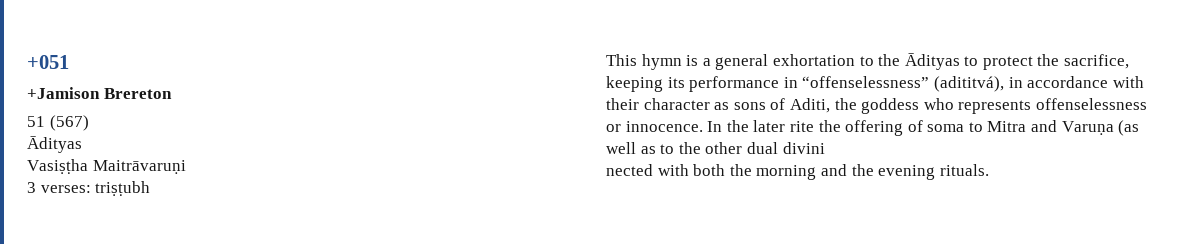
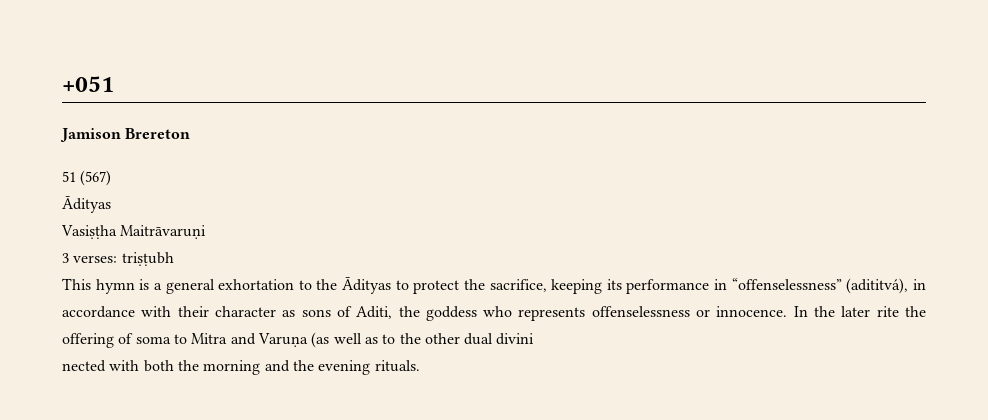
[27,87,100,99] +Jamison -> [60,128,121,142] Jamison

